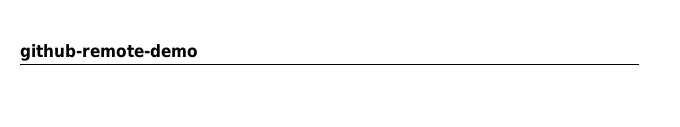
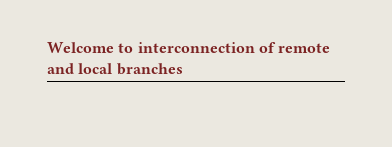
[20,44,198,61] github-remote-demo -> [47,42,331,53] [47,63,183,75] Welcome to interconnection of remote and local branches

